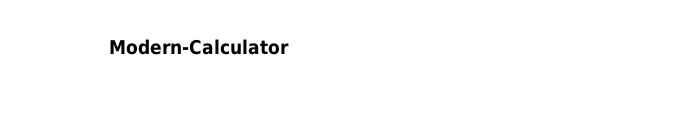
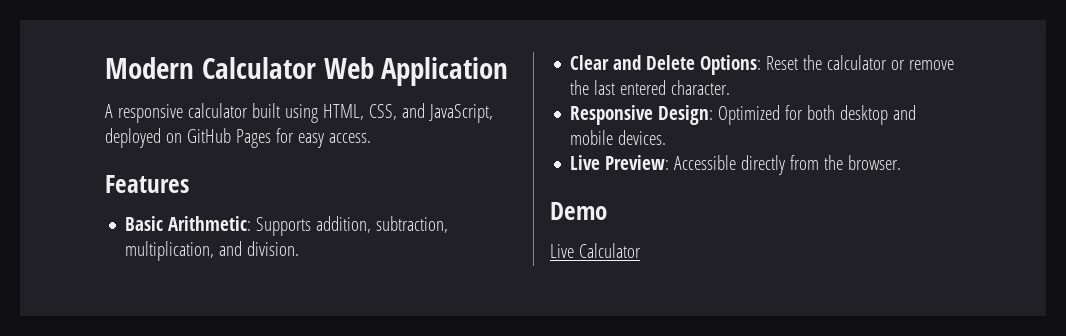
[109,39,289,55] Modern-Calculator -> [105,57,509,86] [105,103,493,123] [105,128,371,148] [105,175,189,193] [125,216,449,236] [125,241,300,261] [570,55,955,75] [570,80,731,95] [570,105,917,125] [570,130,667,145] [570,155,902,175] [550,202,607,220] [550,243,641,258] Modern Calculator Web Application // A responsive calculator built using HTML, CSS, and JavaScript, deployed on GitHub Pages for easy access. // Features // Basic Arithmetic: Supports addition, subtraction, multiplication, and division. // Clear and Delete Options: Reset the calculator or remove the last entered character. // Responsive Design: Optimized for both desktop and mobile devices. // Live Preview: Accessible directly from the browser. // Demo // Live Calculator

